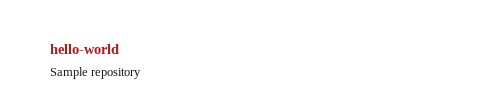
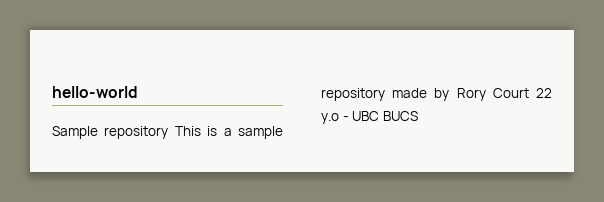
(142, 73) none -> [174,126,283,139] [321,88,552,101] [321,111,418,124] This is a sample repository made by Rory Court 22 y.o - UBC BUCS

